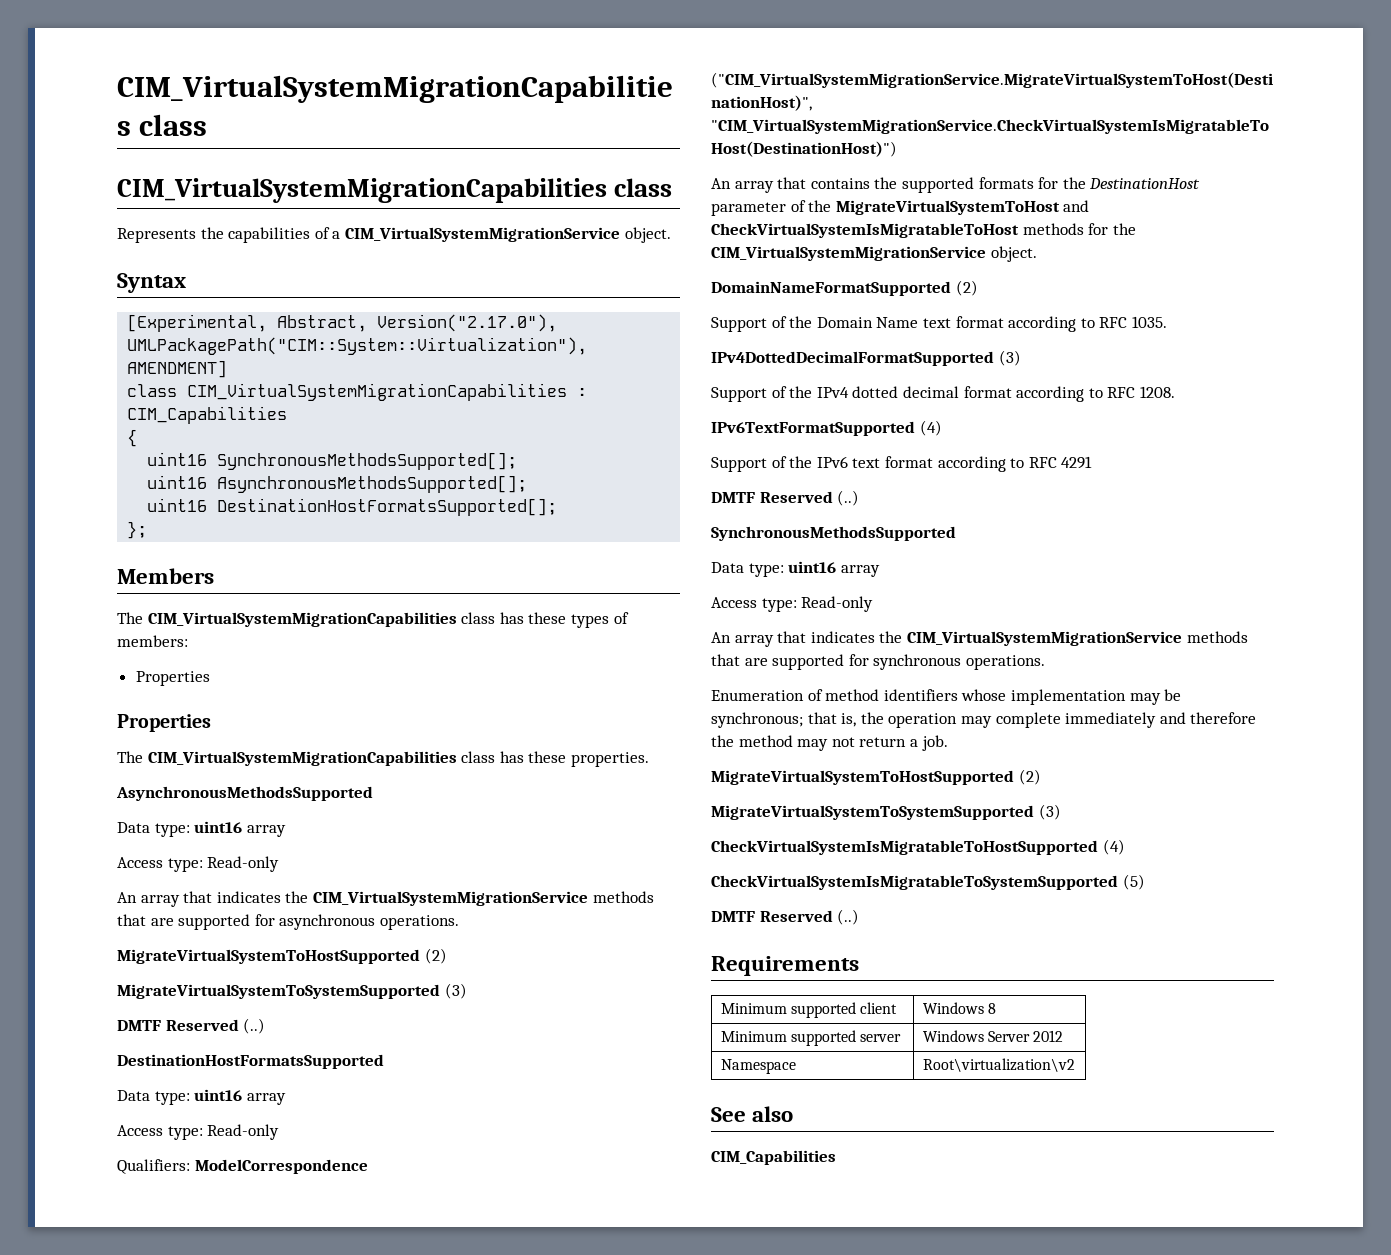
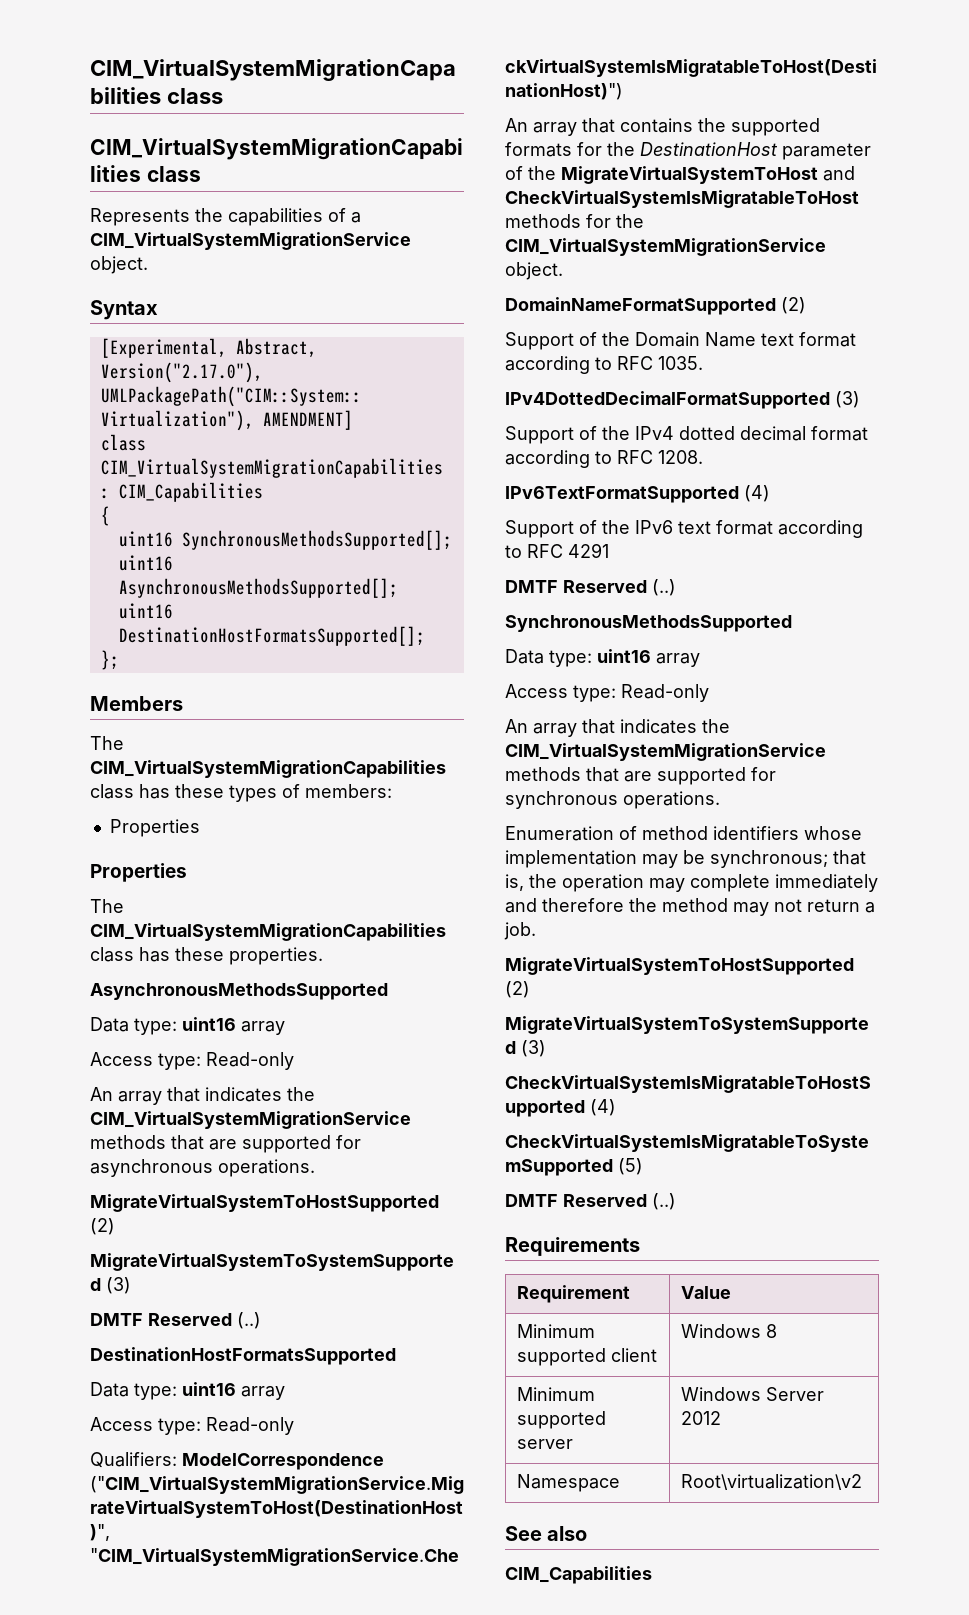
(859, 966) none -> [517,1285,631,1303] [681,1286,732,1299] // Requirement | Value

